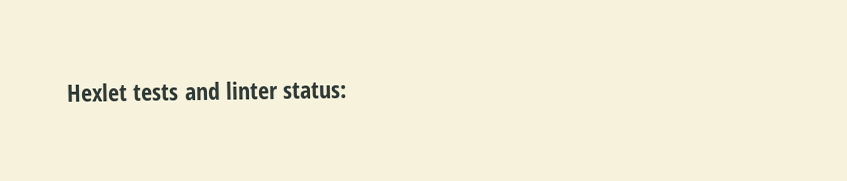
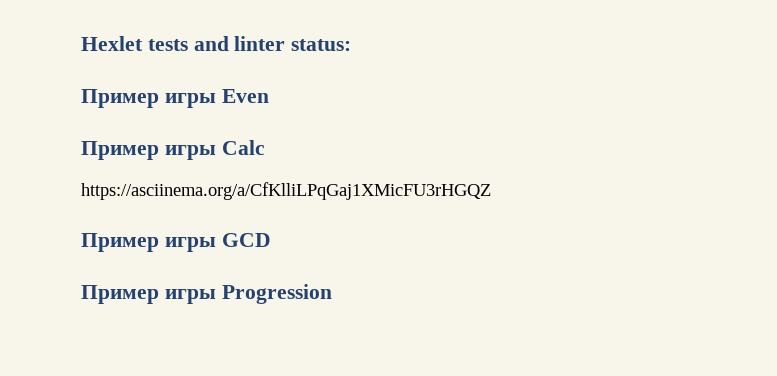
(348, 90) none -> [81,89,269,108] [81,140,265,160] [81,182,491,200] [81,233,271,252] [81,284,332,304] // Пример игры Even // Пример игры Calc // https://asciinema.org/a/CfKlliLPqGaj1XMicFU3rHGQZ // Пример игры GCD // Пример игры Progression

